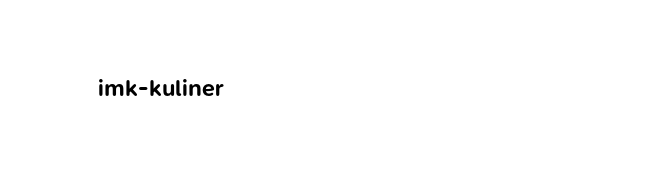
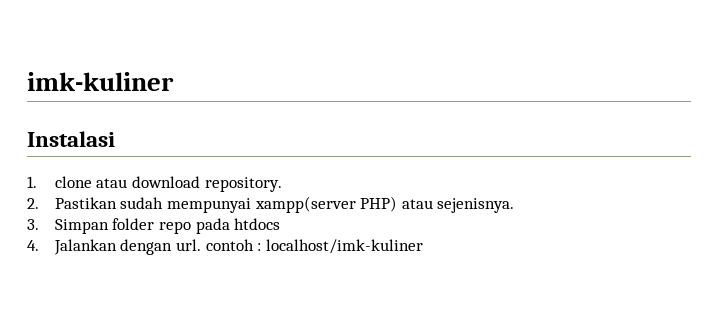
(224, 88) none -> [27,131,115,147] [27,176,282,192] [27,196,515,213] [27,218,281,234] [27,239,423,255] // Instalasi // 1. clone atau download repository. // 2. Pastikan sudah mempunyai xampp(server PHP) atau sejenisnya. // 3. Simpan folder repo pada htdocs // 4. Jalankan dengan url. contoh : localhost/imk-kuliner

